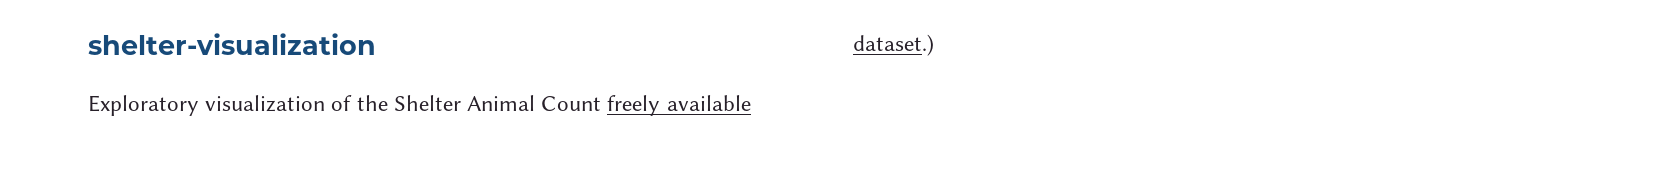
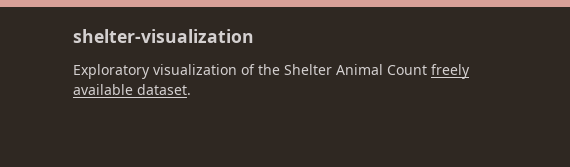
[853,34,934,56] dataset.) -> [137,84,191,95] dataset.

